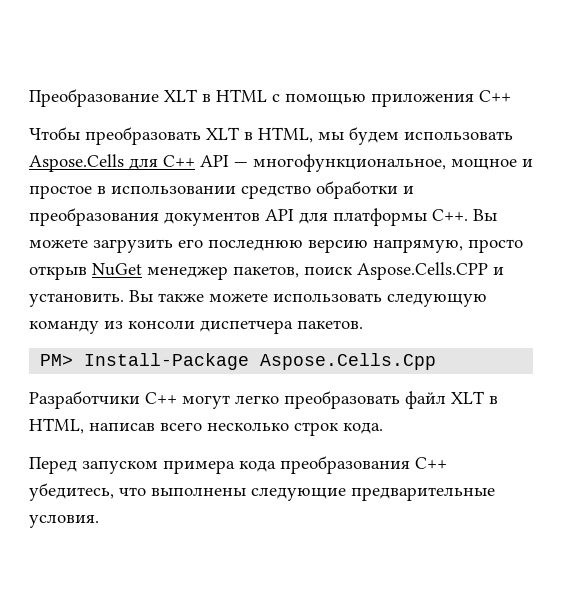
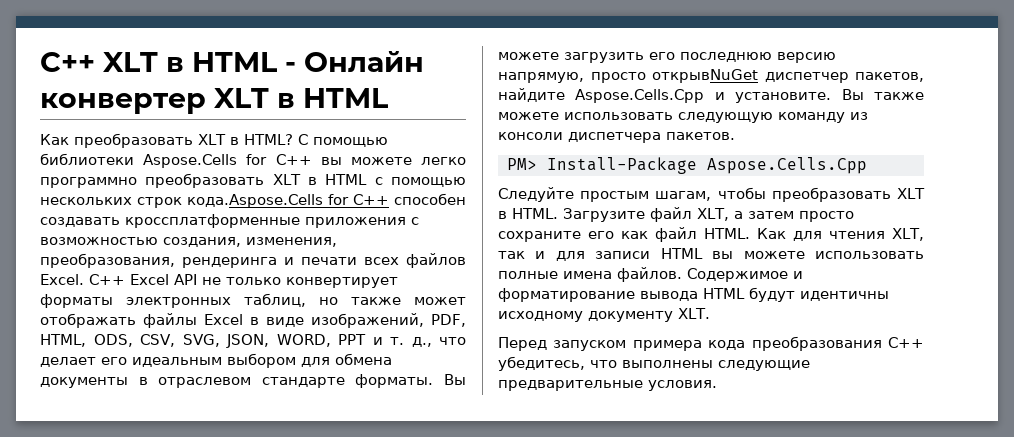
[29,89,159,107] Преобразование -> [40,51,424,72] [40,88,388,114] [40,133,388,148] [40,153,467,168] [40,173,265,188] C++ XLT в HTML - Онлайн конвертер XLT в HTML // Как преобразовать XLT в HTML? С помощью библиотеки Aspose.Cells for C++ вы можете легко программно преобразовать
[371,90,511,107] [29,127,513,145] [29,154,533,172] [29,181,414,199] [29,208,468,226] приложения C++ // Чтобы преобразовать XLT в HTML, мы будем использовать Aspose.Cells для C++ API — многофункциональное, мощное и простое в использовании средство обработки и преобразования документов API для платформы C++. -> [40,193,466,208] [40,214,419,228] [40,237,337,247] [40,253,466,268] [40,274,398,288] [40,293,466,308] [40,313,466,328] [40,334,466,348] [40,353,392,368] [40,374,434,388] нескольких строк кода.Aspose.Cells for C++ способен создавать кроссплатформенные приложения с возможностью создания, изменения, преобразования, рендеринга и печати всех файлов Excel. C++ Excel API не только конвертирует форматы электронных таблиц, но также может отображать файлы Excel в виде изображений, PDF, HTML, ODS, CSV, SVG, JSON, WORD, PPT и т. д., что делает его идеальным выбором для обмена документы в отраслевом стандарте форматы.
[29,262,504,280] [29,293,124,307] открыв NuGet менеджер пакетов, поиск Aspose.Cells.CPP и установить. -> [652,69,924,83] [498,88,832,103] открывNuGet диспетчер пакетов, найдите Aspose.Cells.Cpp и установите.
[29,391,498,409] [29,418,383,436] Разработчики C++ могут легко преобразовать файл XLT в HTML, написав всего несколько строк кода. -> [498,187,926,202] [498,207,854,222] [498,227,925,242] [498,248,924,261] [498,267,803,282] [498,287,889,302] [498,308,710,322] Следуйте простым шагам, чтобы преобразовать XLT в HTML. Загрузите файл XLT, а затем просто сохраните его как файл HTML. Как для чтения XLT, так и для записи HTML вы можете использовать полные имена файлов. Содержимое и форматирование вывода HTML будут идентичны исходному документу XLT.

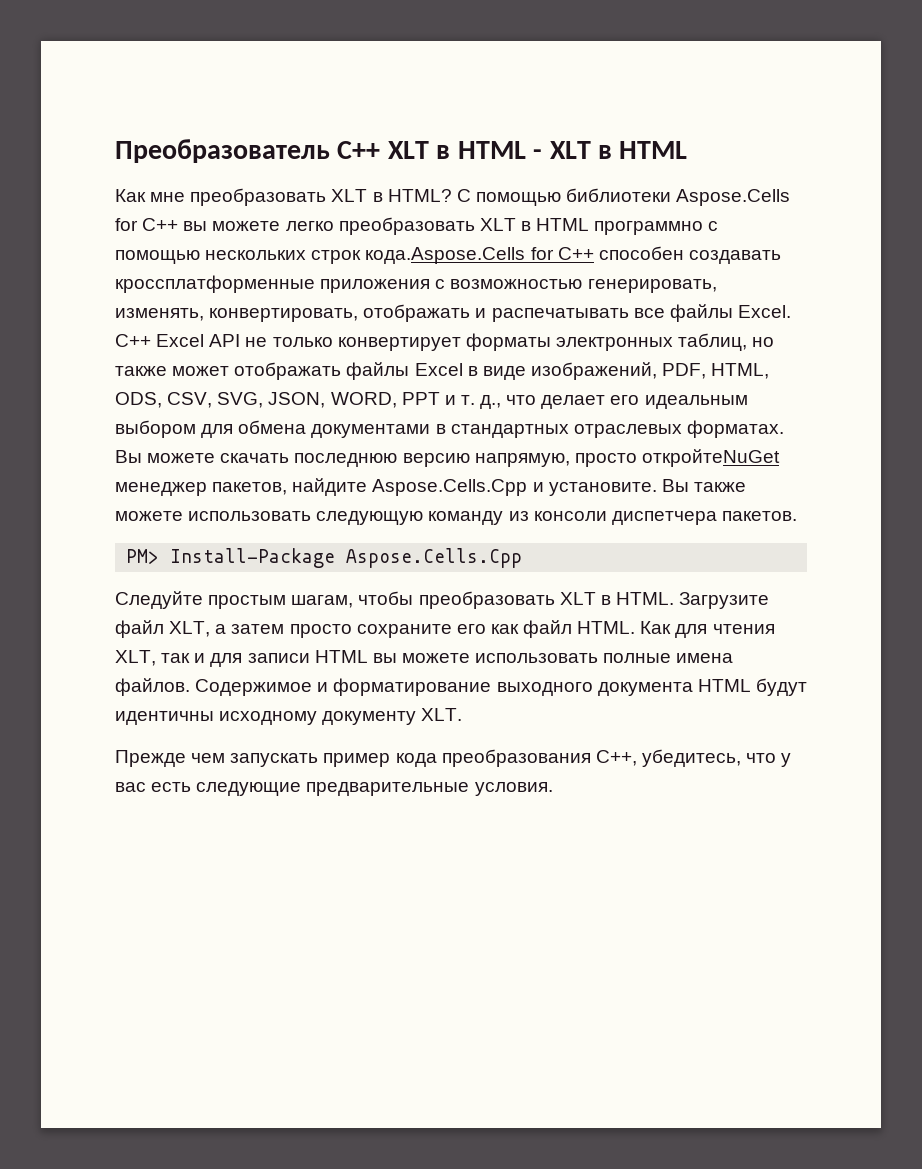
(40, 62) none -> [115,139,330,163] Преобразователь
[304,51,424,72] [40,93,206,114] Онлайн конвертер -> (543, 154) none
(69, 139) none -> [150,192,186,202] мне
[40,177,137,188] программно -> (334, 226) none
(368, 179) none -> [594,221,704,235] программно
[163,237,337,247] [40,253,466,268] создания, изменения, преобразования, рендеринга и печати всех файлов -> [587,279,717,293] [115,304,733,322] генерировать, изменять, конвертировать, отображать и распечатывать все файлы
[40,374,466,388] [498,52,675,63] документы в отраслевом стандарте форматы. Вы можете загрузить его -> [311,420,784,438] [115,450,290,463] документами в стандартных отраслевых форматах. Вы можете скачать
[652,69,849,83] открывNuGet диспетчер -> [641,449,780,467] [115,482,207,496] откройтеNuGet менеджер
[640,291,698,301] вывода -> [496,682,693,696] выходного документа
[498,337,702,351] Перед запуском примера -> [115,750,391,767] Прежде чем запускать пример
[888,337,924,348] C++ -> [595,750,637,766] C++,
[622,360,713,368] выполнены -> [781,753,792,767] [115,782,192,792] у вас есть

